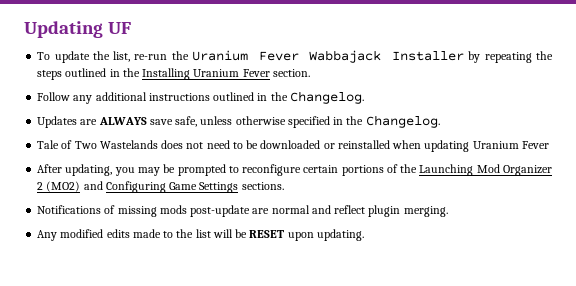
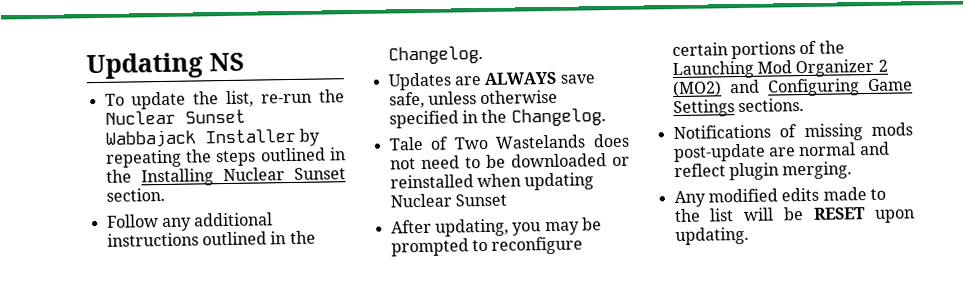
[108,22,132,34] UF -> [209,52,245,72] NS
[192,50,299,61] Uranium Fever -> [104,109,246,125] Nuclear Sunset
[193,69,270,77] Uranium Fever -> [222,167,347,182] Nuclear Sunset
[472,141,549,149] Uranium Fever -> [389,193,507,208] Nuclear Sunset

